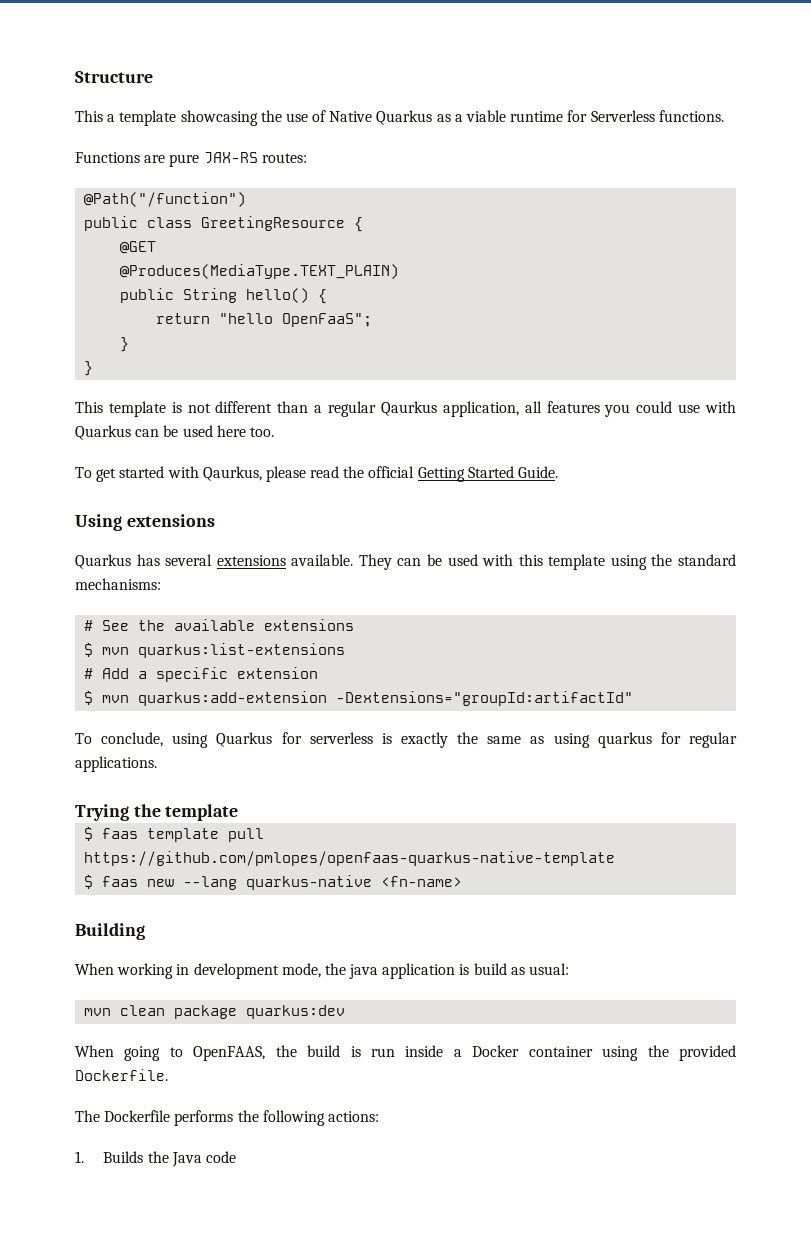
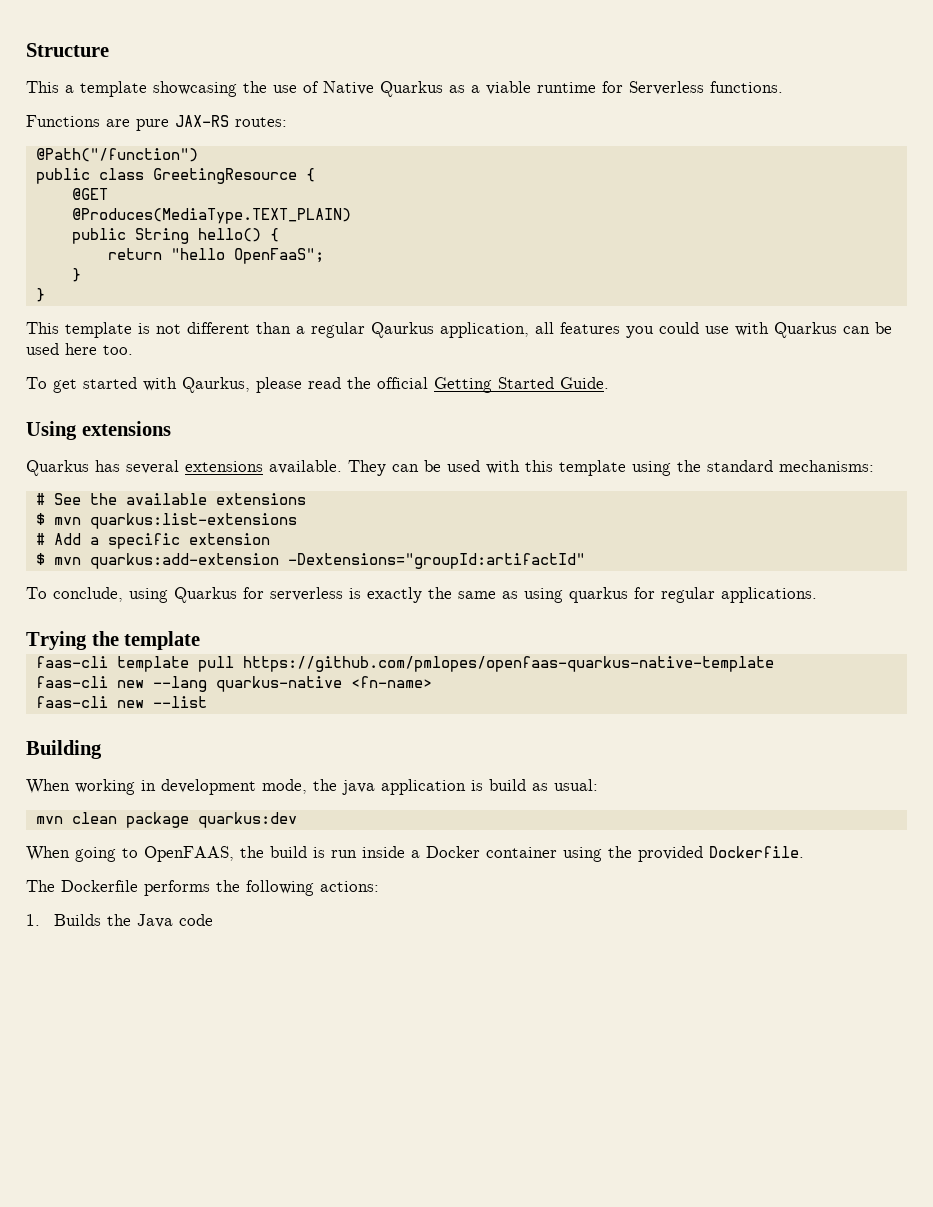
[84,827,139,841] $ faas -> [35,656,108,668] faas-cli
[84,875,139,889] $ faas -> [35,676,108,688] faas-cli
(463, 881) none -> [35,696,207,708] // faas-cli new --list

